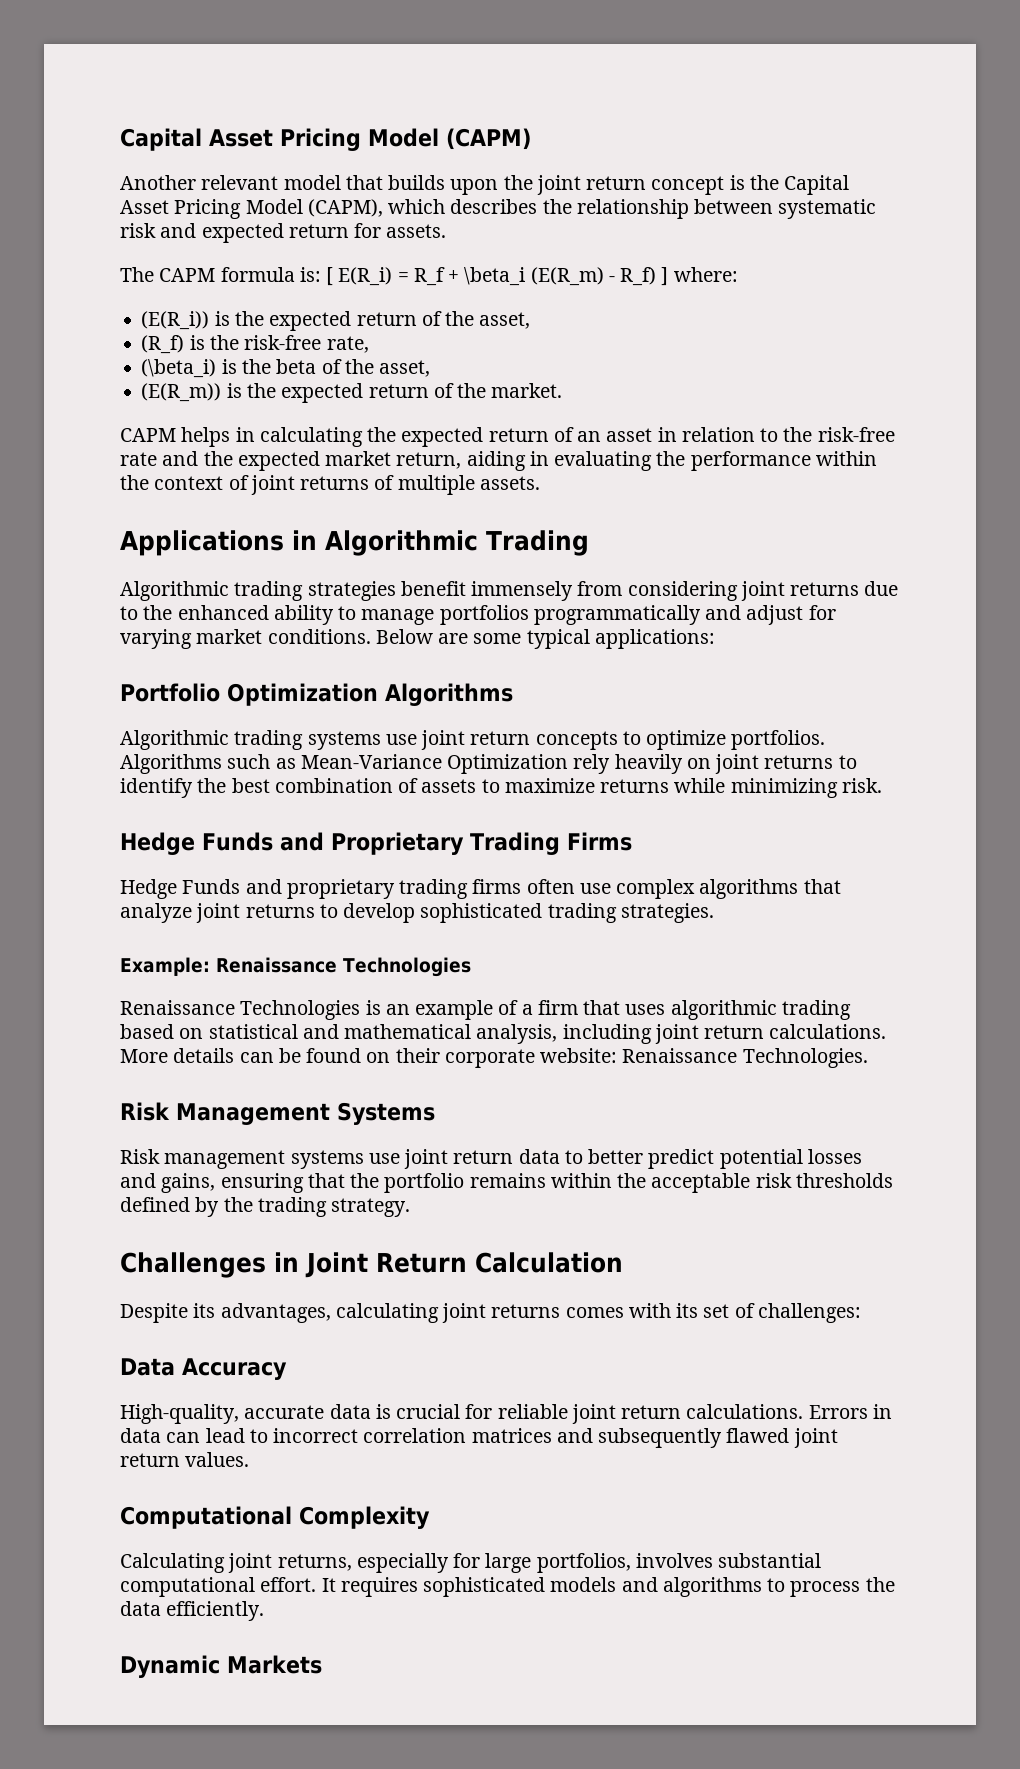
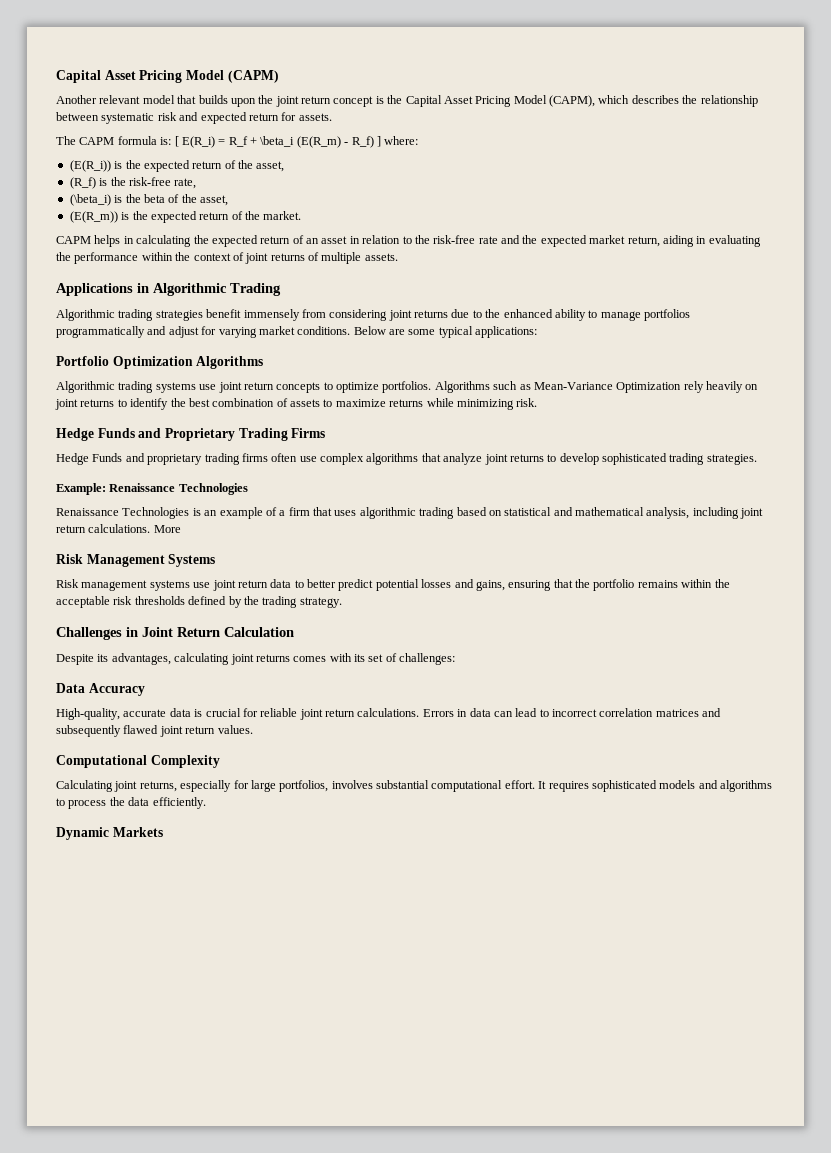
[173,1048,868,1068] details can be found on their corporate website: Renaissance Technologies. -> (181, 529) none

